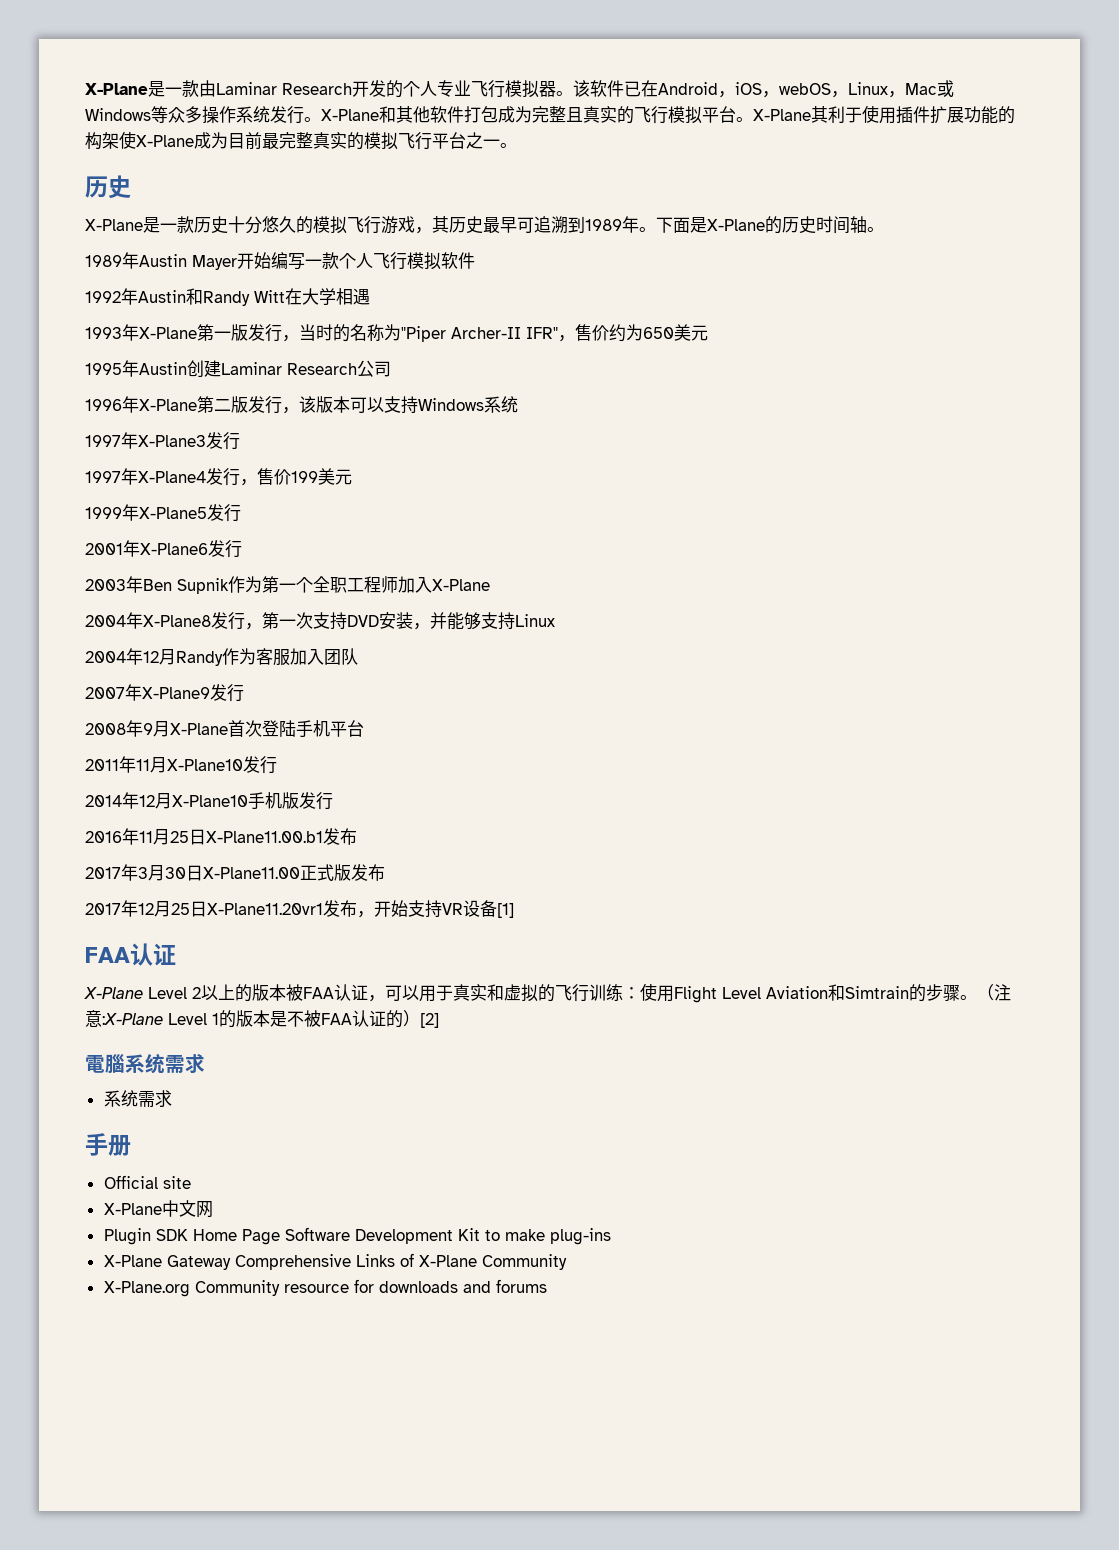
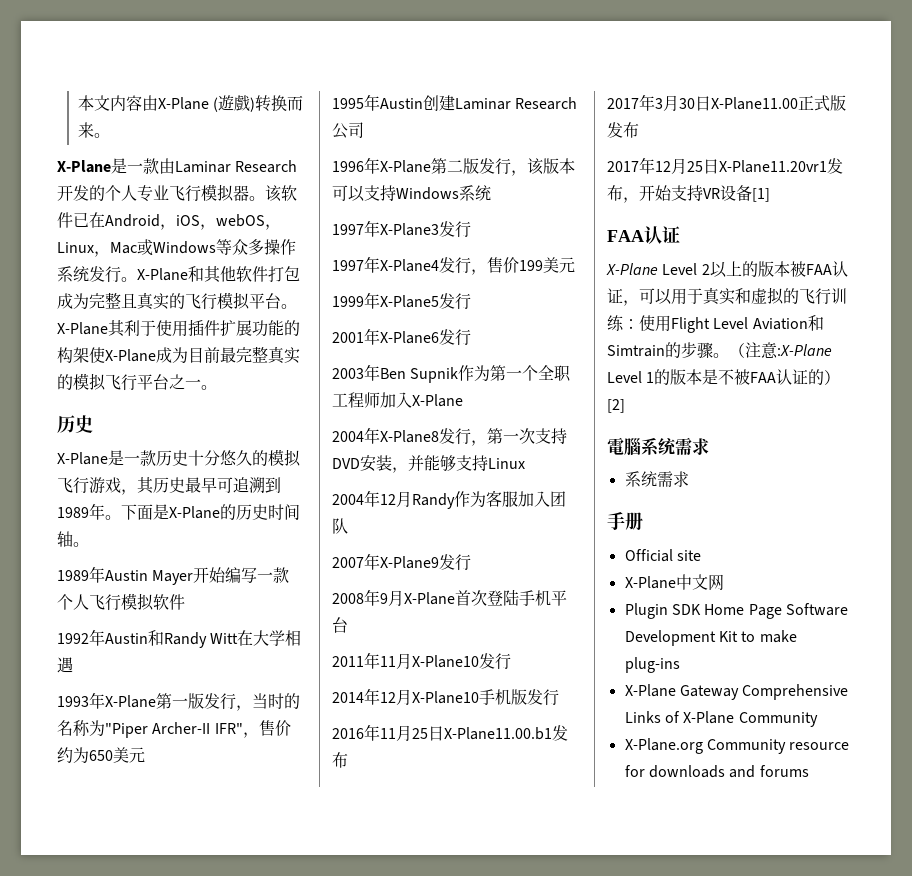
(85, 89) none -> [78,95,304,112] [78,122,111,138] 本文内容由X-Plane (遊戲)转换而来。 //

